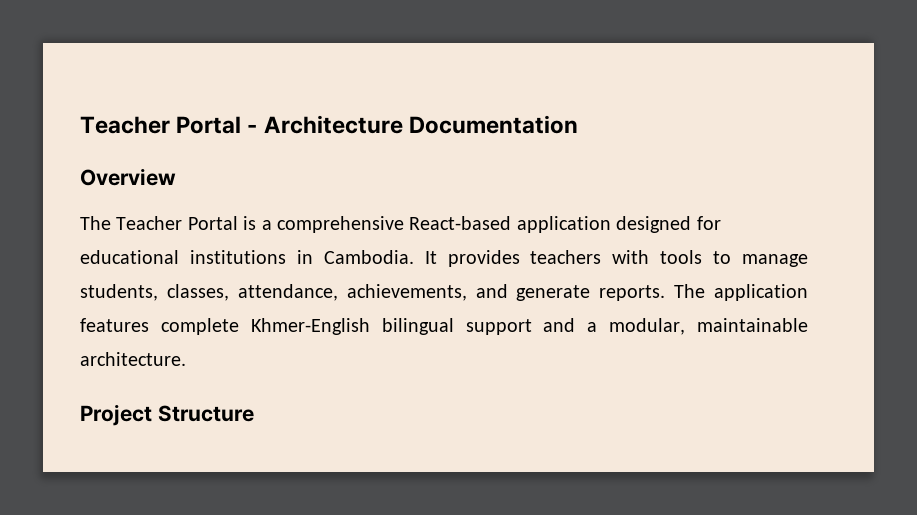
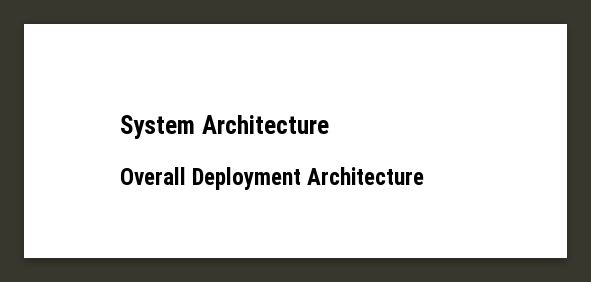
[80,115,578,134] [80,168,176,186] [80,216,721,233] [80,250,808,267] [80,284,808,301] [80,318,808,335] [80,352,186,366] [80,404,254,426] Teacher Portal - Architecture Documentation // Overview // The Teacher Portal is a comprehensive React-based application designed for educational institutions in Cambodia. It provides teachers with tools to manage students, classes, attendance, achievements, and generate reports. The application features complete Khmer-English bilingual support and a modular, maintainable architecture. // Project Structure -> [120,115,329,139] [120,167,425,190] System Architecture // Overall Deployment Architecture

